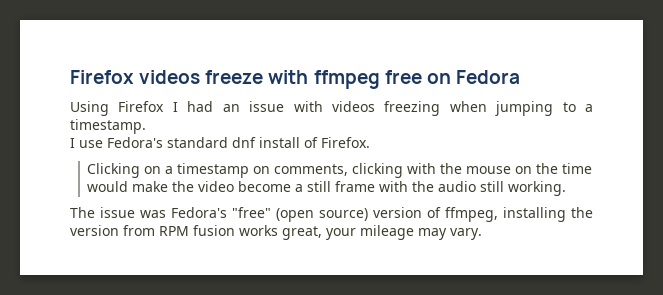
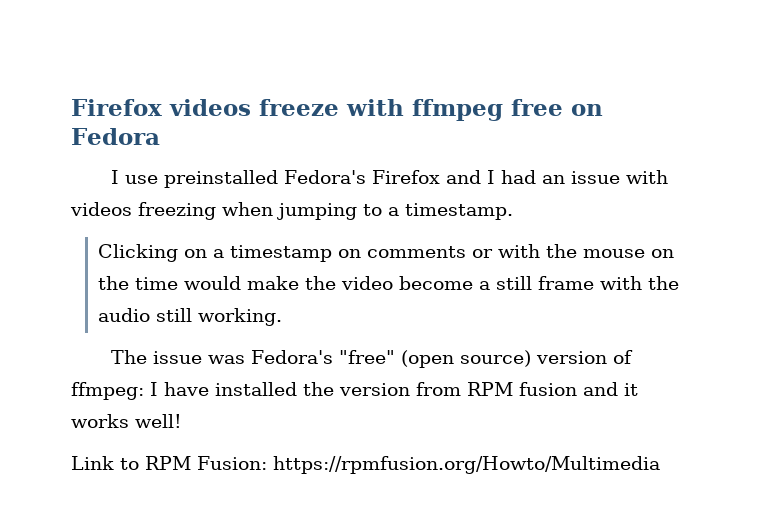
[70,101,165,116] Using Firefox -> [110,170,481,188] I use preinstalled Fedora's Firefox and
[70,137,370,148] // I use Fedora's standard dnf install of Firefox. -> (513, 211) none
[274,163,404,178] comments, clicking -> [367,246,494,258] comments or
[445,207,566,222] ffmpeg, installing -> [71,382,297,400] ffmpeg: I have installed
[239,225,482,240] works great, your mileage may vary. -> [583,382,638,396] [71,414,182,428] [71,456,660,474] and it works well! // Link to RPM Fusion: https://rpmfusion.org/Howto/Multimedia

